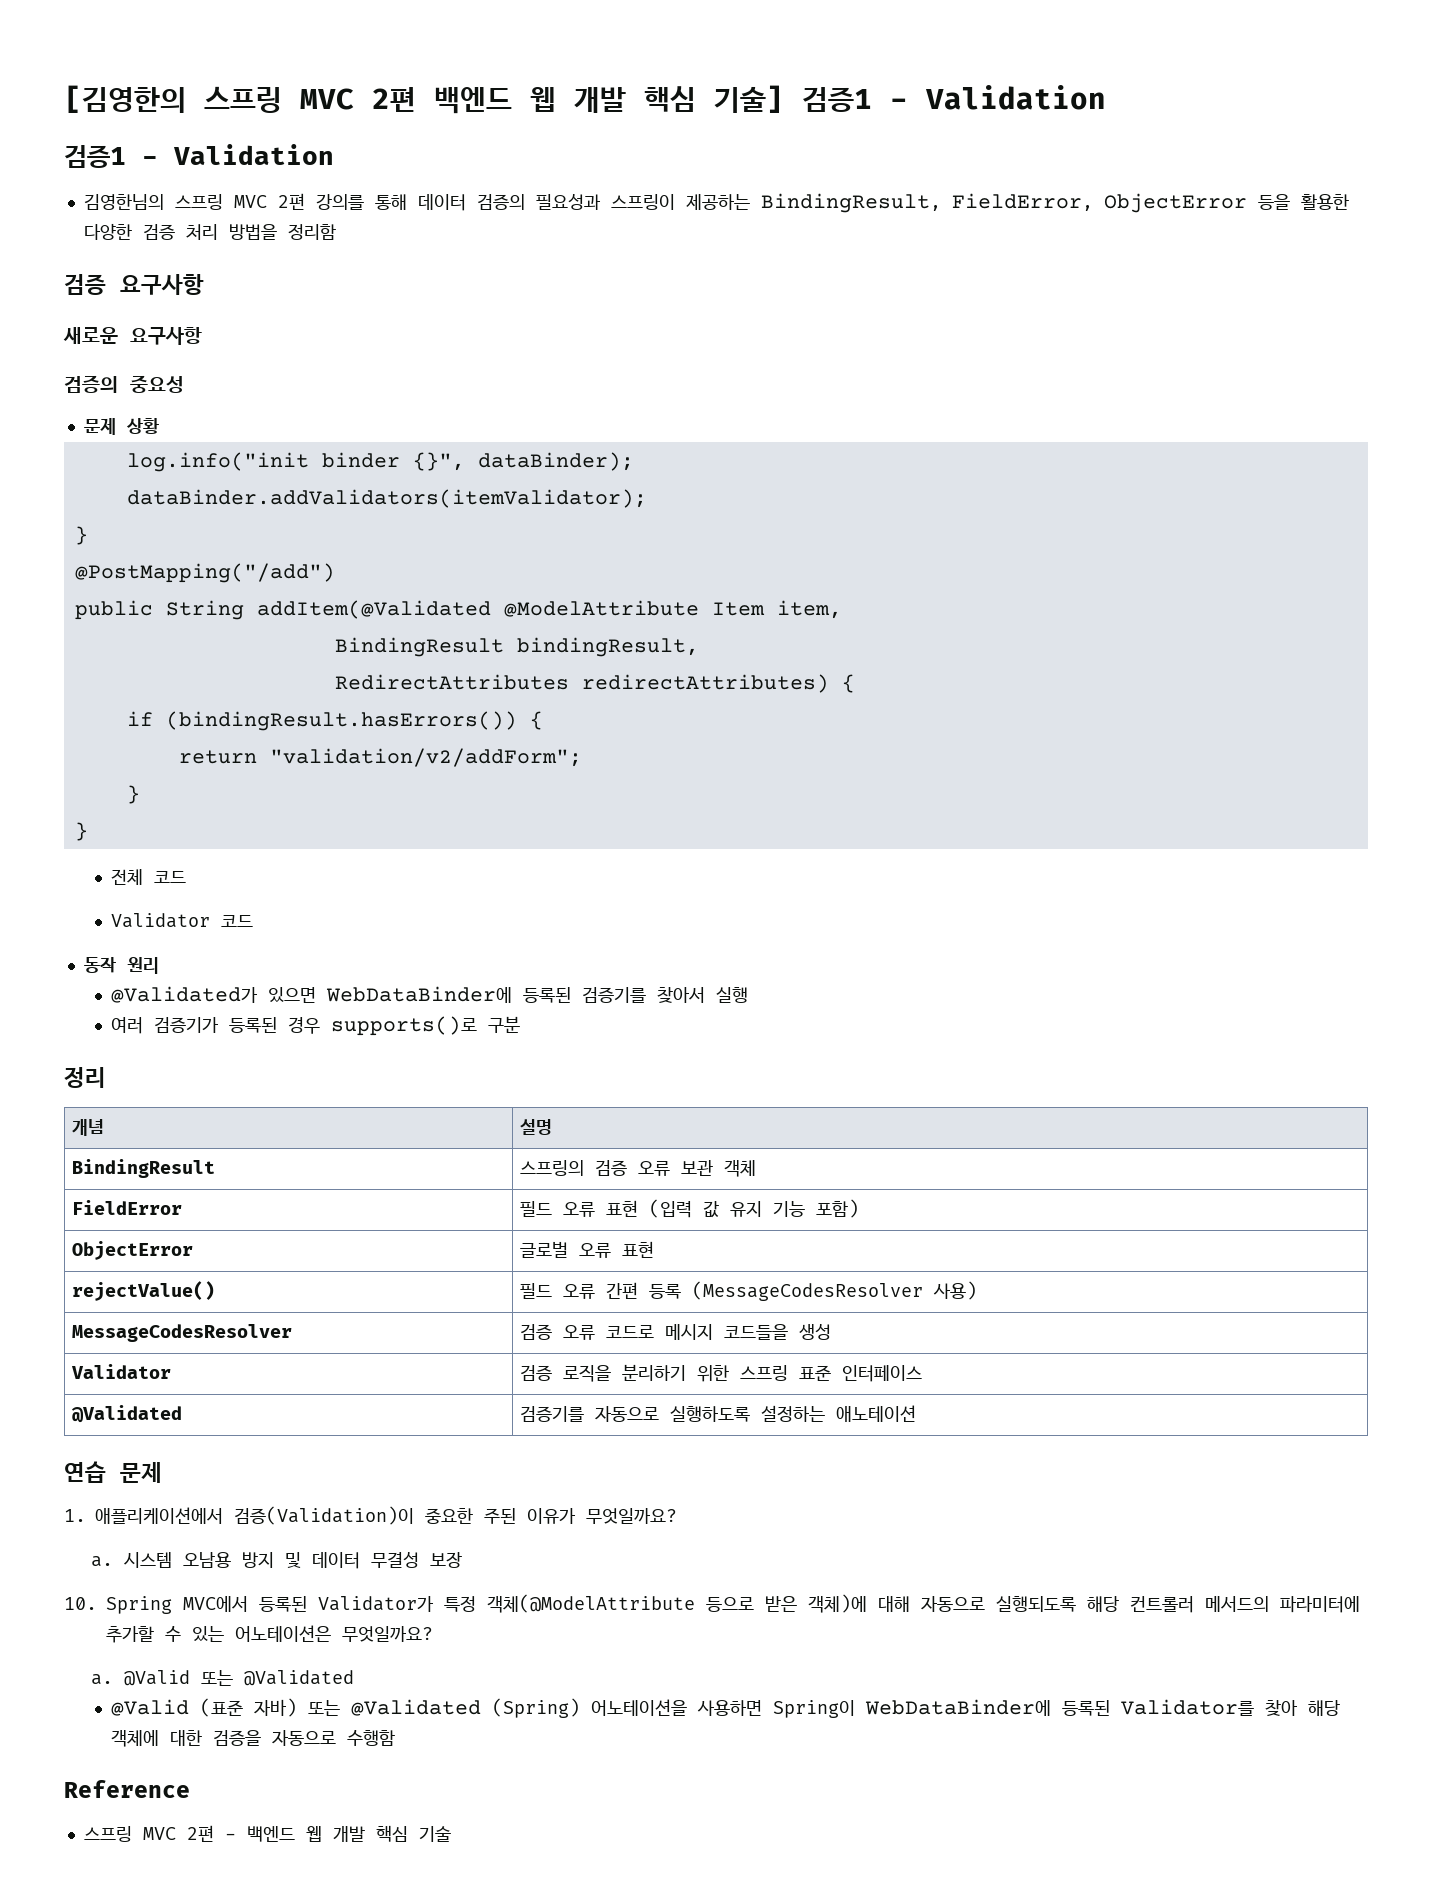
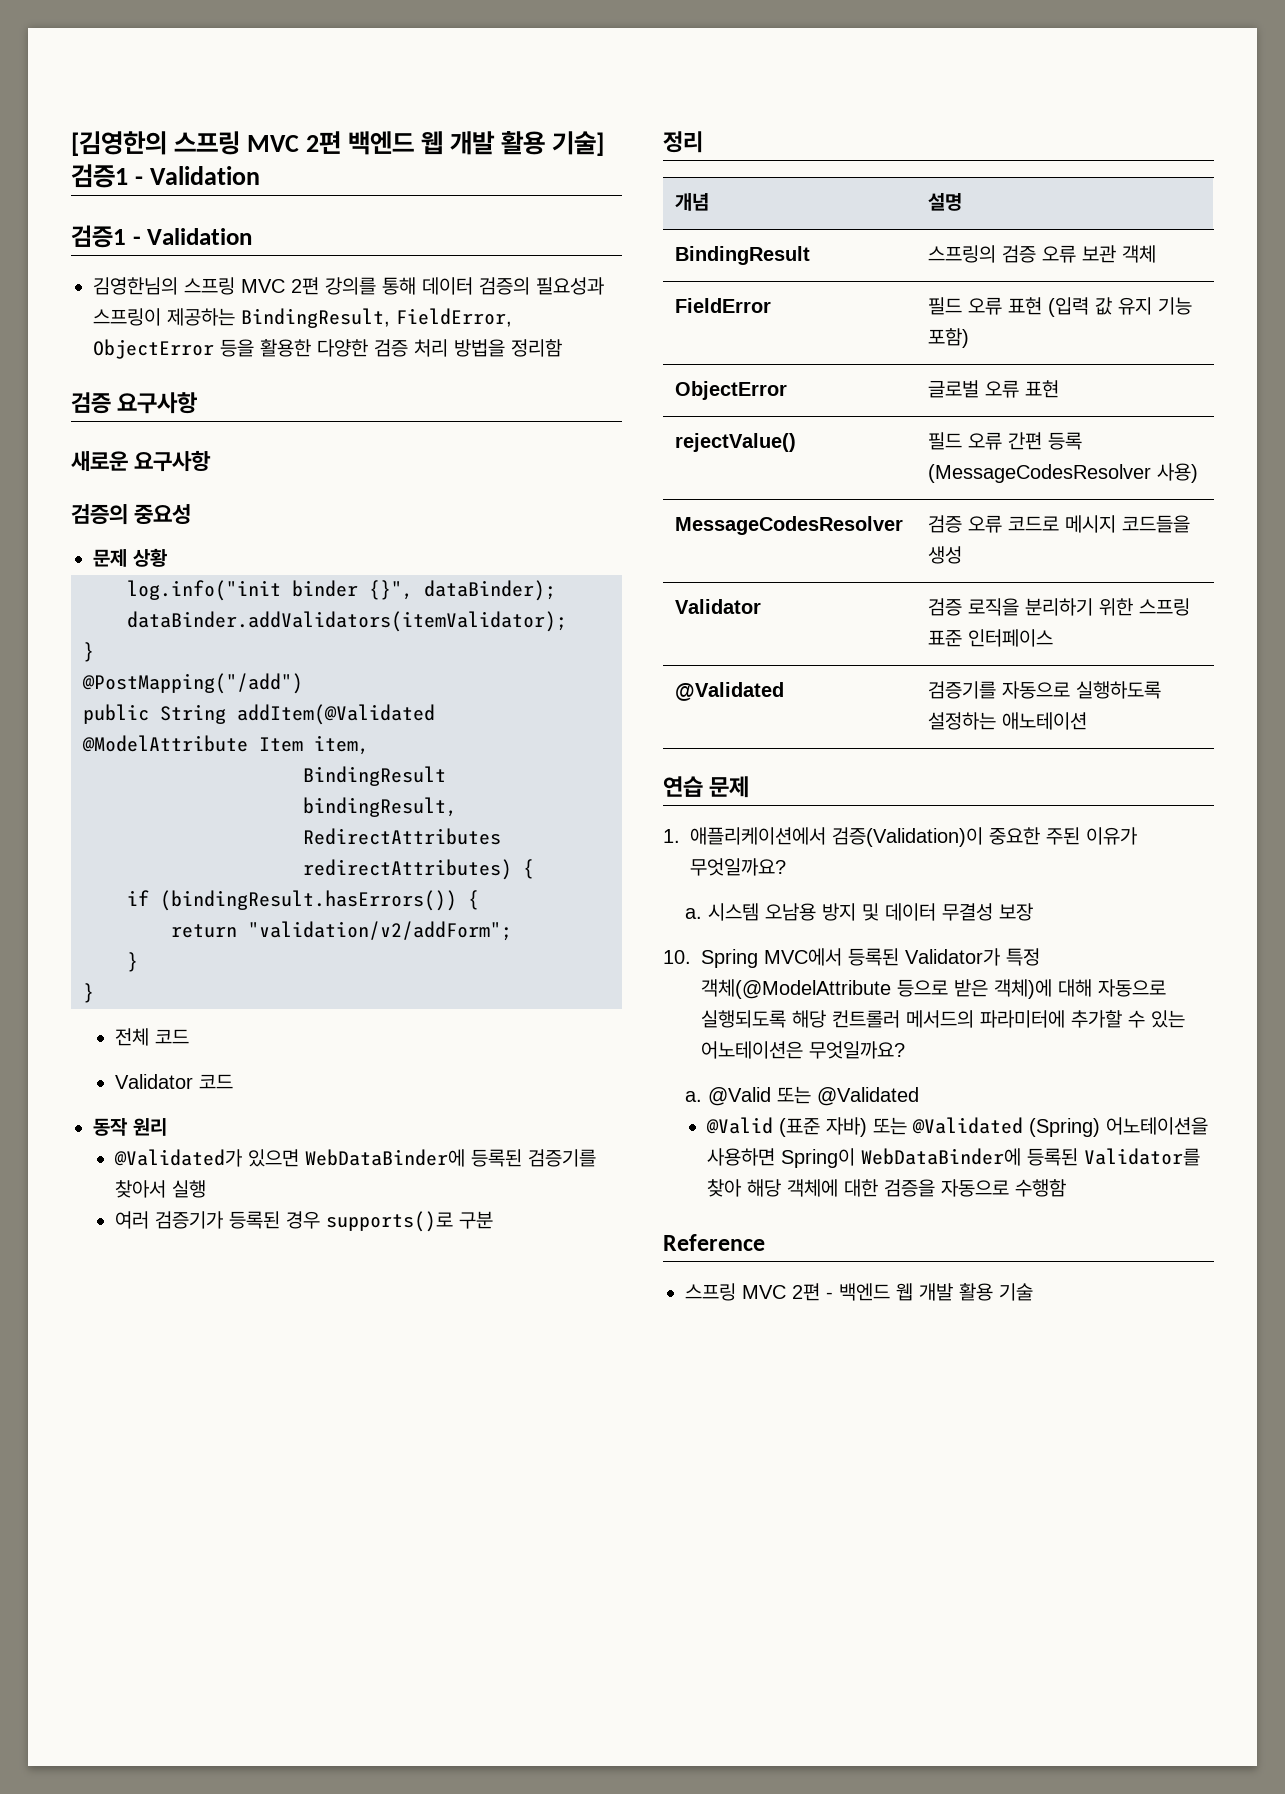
[644,86,696,112] 핵심 -> [501,131,546,155] 활용
[375,1825,408,1842] 핵심 -> [959,1283,993,1301] 활용

